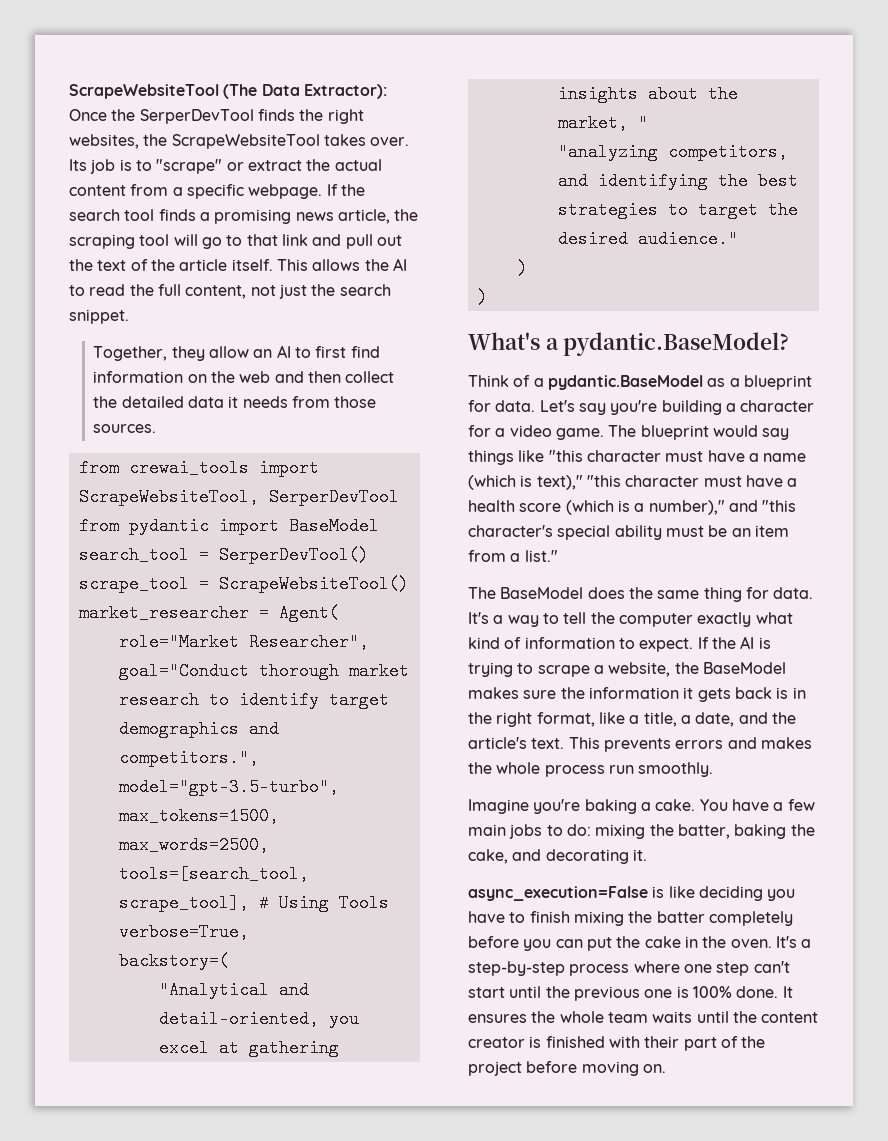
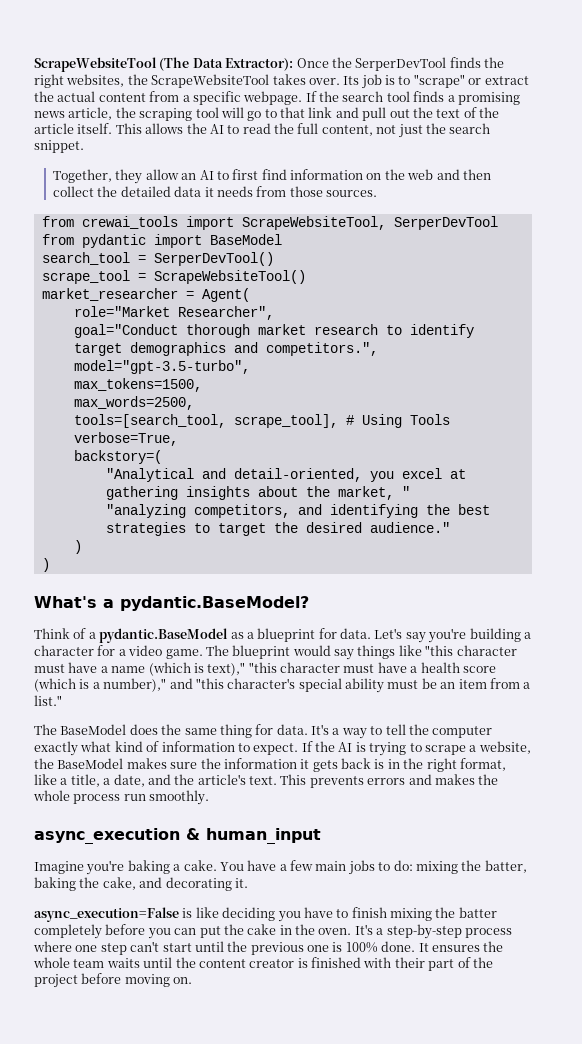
(714, 769) none -> [34,828,321,844] // async_execution & human_input

